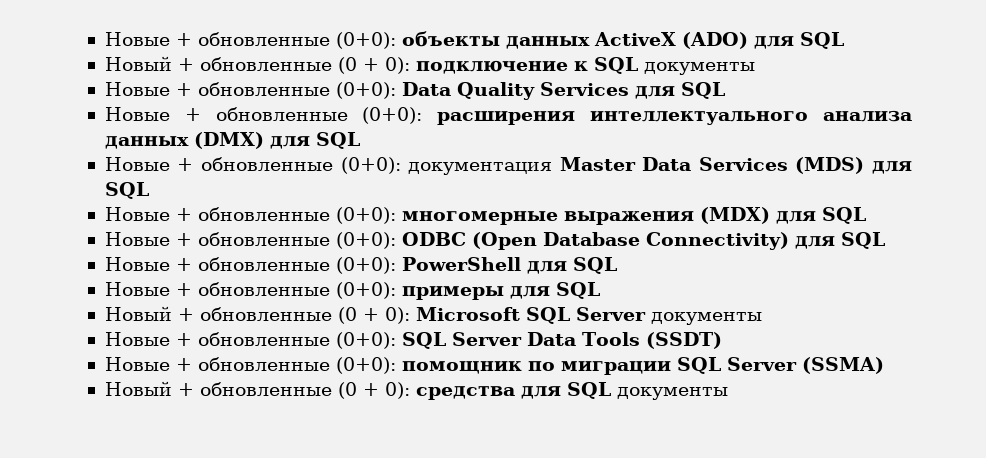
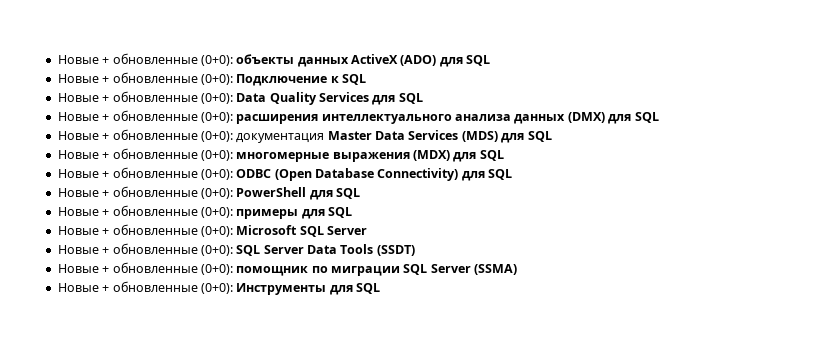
[104,56,568,74] Новый + обновленные (0 + 0): подключение -> [57,72,328,86] Новые + обновленные (0+0): Подключение
[643,62,755,75] документы -> (366, 79) none
[104,306,410,324] Новый + обновленные (0 + 0): -> [57,224,233,237] Новые + обновленные (0+0):
[650,312,762,325] документы -> (367, 230) none
[104,381,728,400] Новый + обновленные (0 + 0): средства для SQL документы -> [57,281,380,295] Новые + обновленные (0+0): Инструменты для SQL

